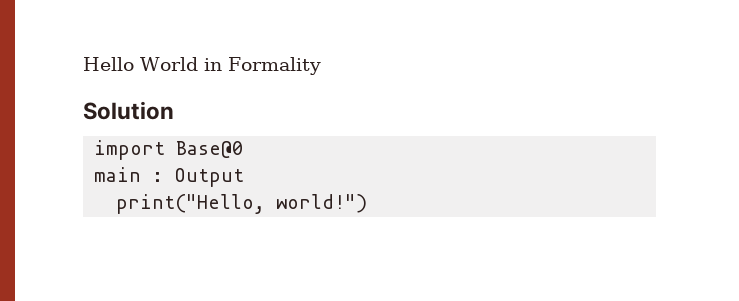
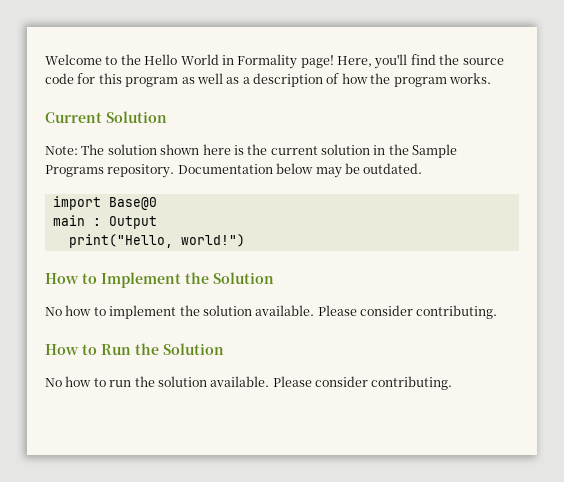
(83, 64) none -> [45,54,141,65] Welcome to the
[83,101,174,120] // Solution -> [300,54,504,69] [45,73,491,87] [45,111,167,123] [45,144,458,158] [45,163,423,178] page! Here, you'll find the source code for this program as well as a description of how the program works. // Current Solution // Note: The solution shown here is the current solution in the Sample Programs repository. Documentation below may be outdated.
(368, 203) none -> [45,272,274,288] [45,305,498,319] [45,343,224,355] [45,376,453,390] // How to Implement the Solution // No how to implement the solution available. Please consider contributing. // How to Run the Solution // No how to run the solution available. Please consider contributing.

